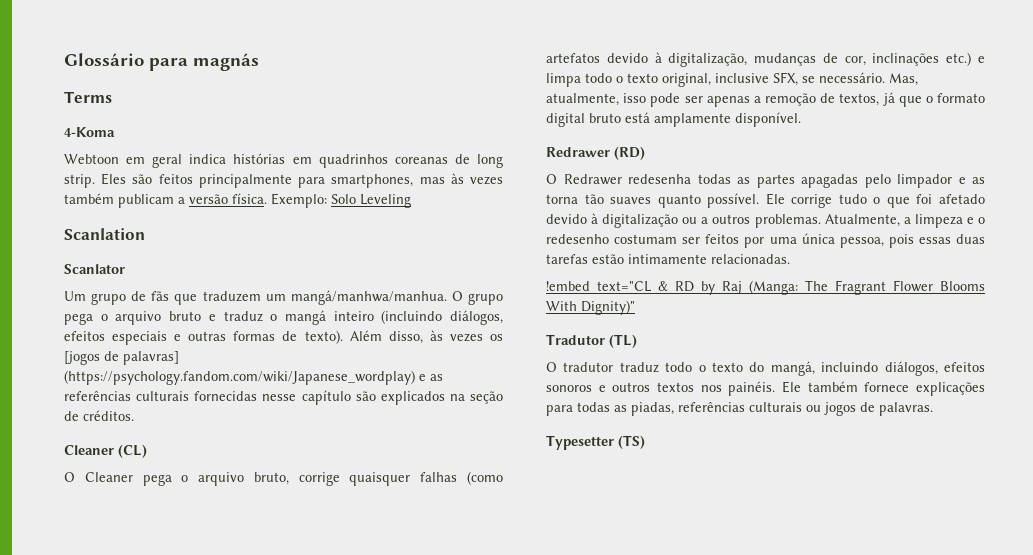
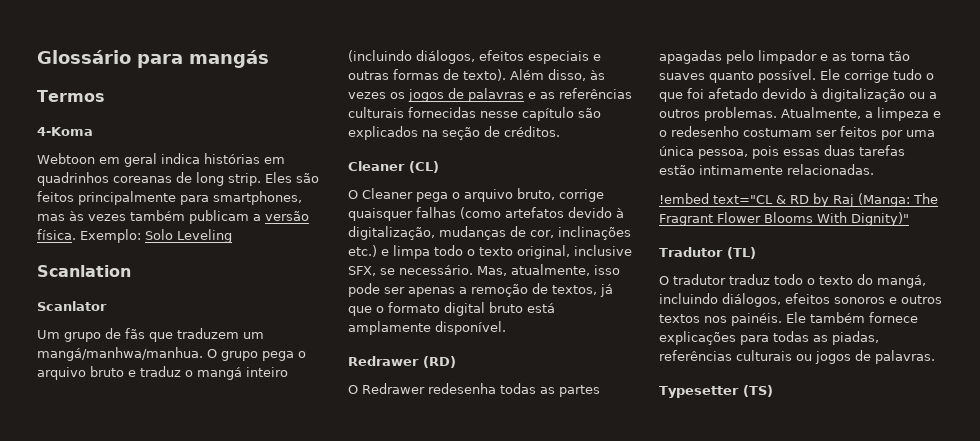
[193,53,259,71] [64,91,112,103] magnás // Terms -> [189,50,269,68] [37,90,105,102] mangás // Termos
[64,351,179,365] [64,370,415,385] [jogos de palavras] (https://psychology.fandom.com/wiki/Japanese_wordplay) -> [408,88,524,102] jogos de palavras

